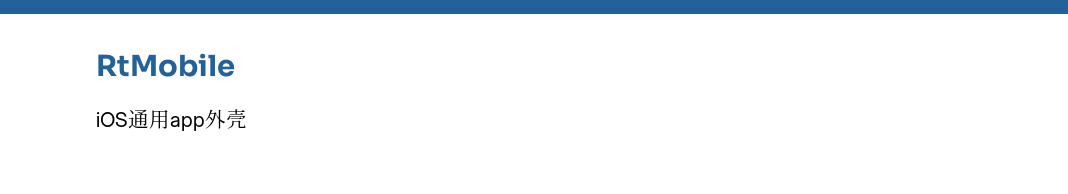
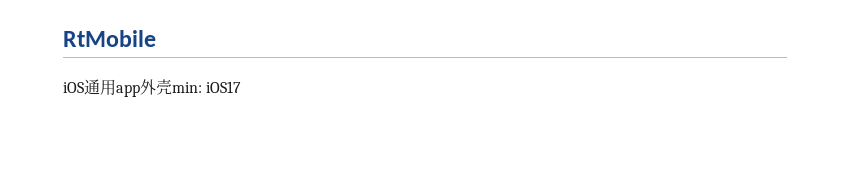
(247, 119) none -> [172,81,242,93] min: iOS17

